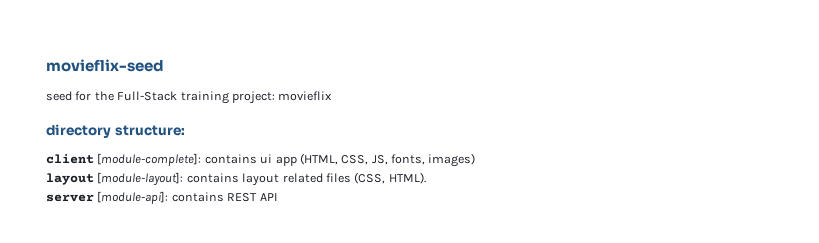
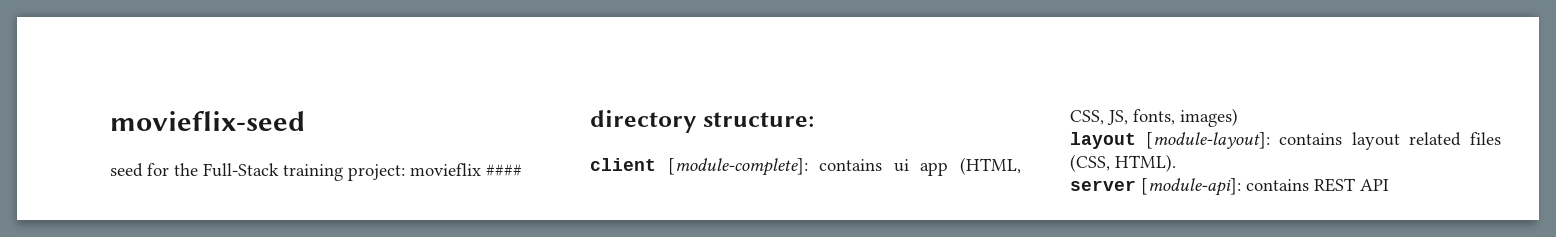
(333, 96) none -> [486,164,522,176] ####

